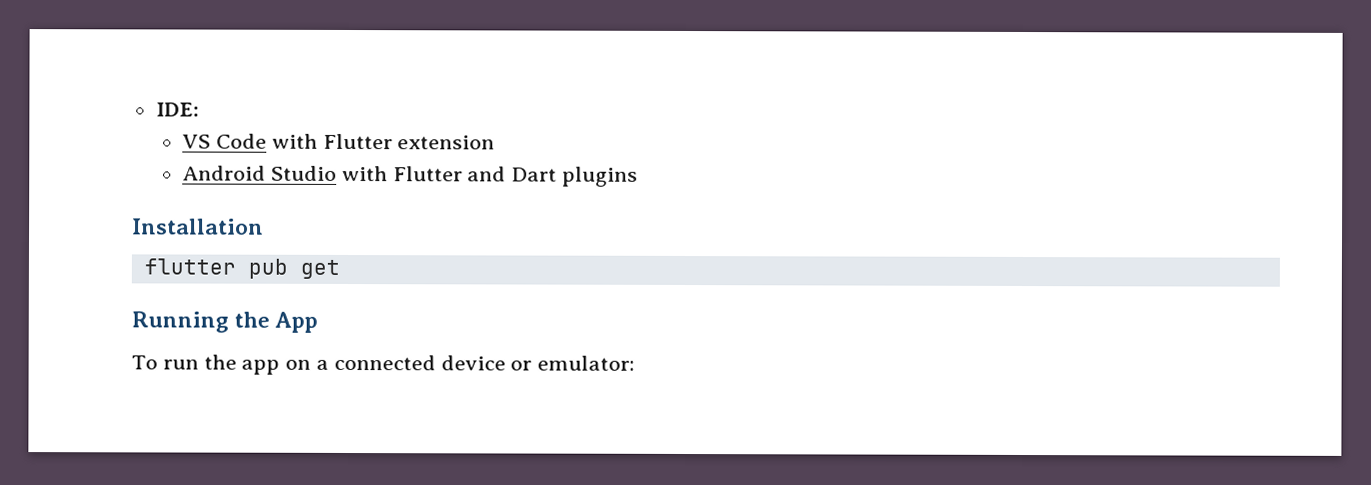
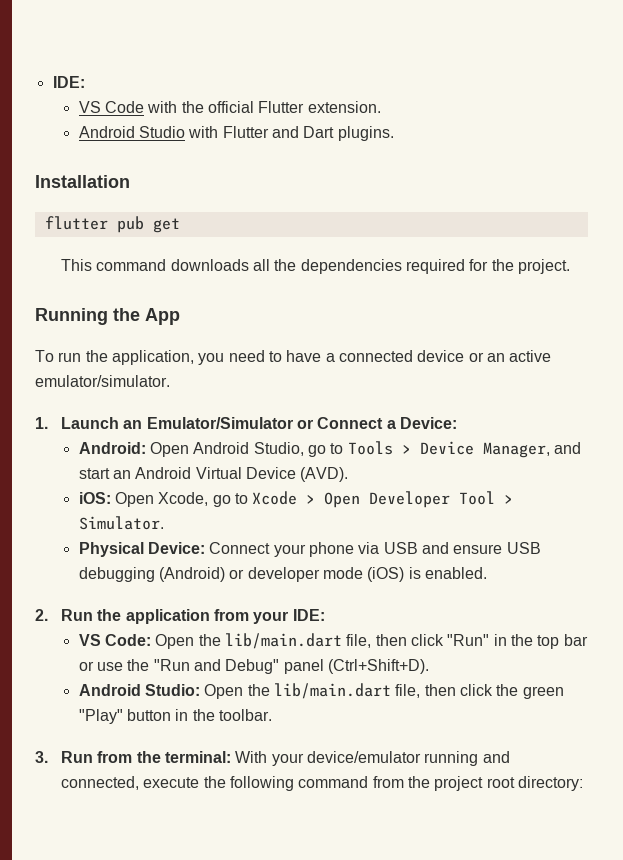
[322,133,496,150] Flutter extension -> [181,101,381,113] the official Flutter extension.
[562,166,639,187] plugins -> [337,126,394,141] plugins.
(340, 269) none -> [61,259,570,274] // This command downloads all the dependencies required for the project.
[241,354,636,375] app on a connected device or emulator: -> [111,350,552,365] [35,375,170,387] [35,417,457,429] [78,441,581,458] [78,467,349,482] [78,491,514,508] [78,516,164,530] [78,542,541,557] [78,567,487,582] [35,609,325,624] [78,633,588,649] [78,659,429,674] [78,683,564,699] [78,709,272,724] [35,751,510,766] [61,776,583,791] application, you need to have a connected device or an active emulator/simulator. // 1. Launch an Emulator/Simulator or Connect a Device: // Android: Open Android Studio, go to Tools > Device Manager, and start an Android Virtual Device (AVD). // iOS: Open Xcode, go to Xcode > Open Developer Tool > Simulator. // Physical Device: Connect your phone via USB and ensure USB debugging (Android) or developer mode (iOS) is enabled. // 2. Run the application from your IDE: // VS Code: Open the lib/main.dart file, then click "Run" in the top bar or use the "Run and Debug" panel (Ctrl+Shift+D). // Android Studio: Open the lib/main.dart file, then click the green "Play" button in the toolbar. // 3. Run from the terminal: With your device/emulator running and connected, execute the following command from the project root directory:

